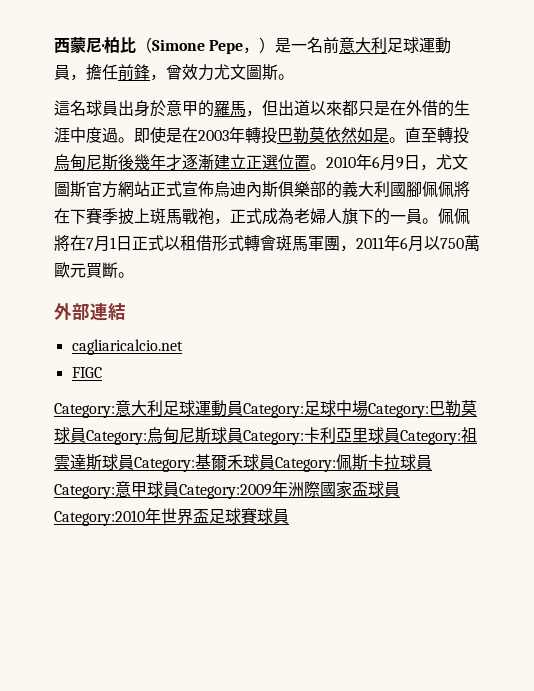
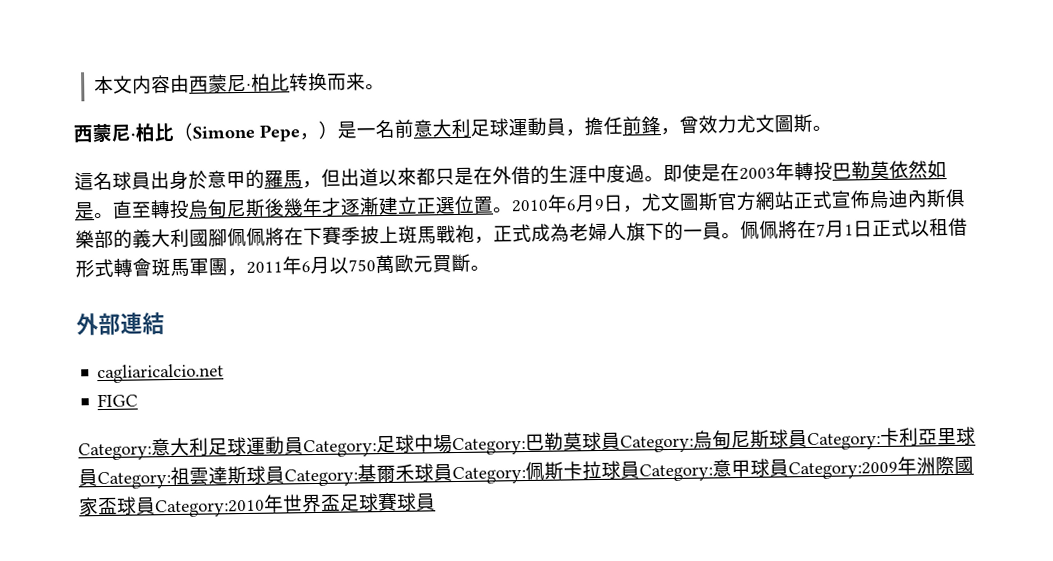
(54, 45) none -> [93,72,385,95] 本文内容由西蒙尼·柏比转换而来。 //

